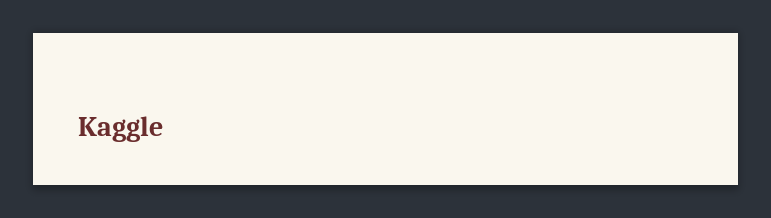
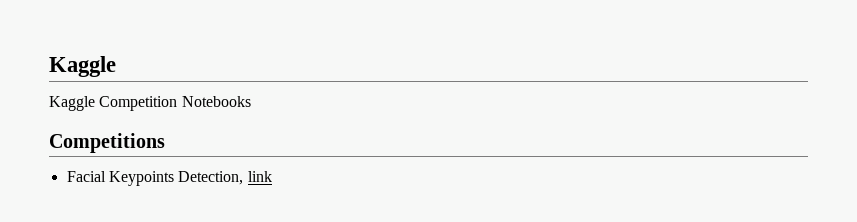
[78,116,163,142] Kaggle -> [49,56,116,77] [49,96,251,111] [49,133,165,153] [66,171,272,186] Kaggle // Kaggle Competition Notebooks // Competitions // Facial Keypoints Detection, link

